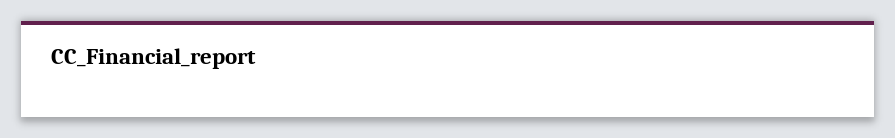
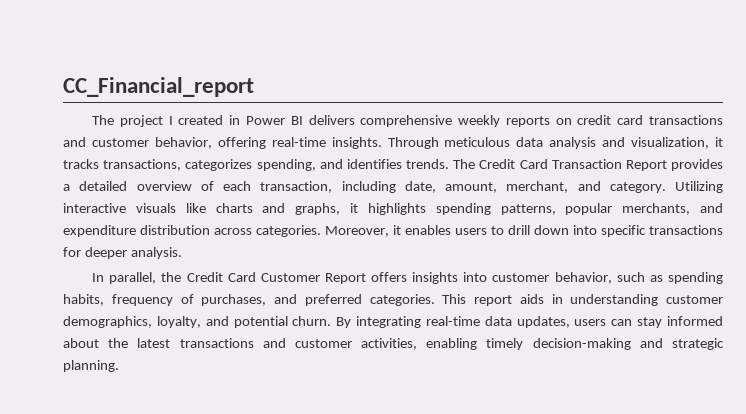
(256, 58) none -> [92,115,723,127] [63,137,723,149] [63,159,723,171] [63,181,723,193] [63,203,723,215] [63,225,723,237] [63,247,182,259] [92,272,723,284] [63,294,723,306] [63,316,723,328] [63,338,724,350] [63,360,119,372] // The project I created in Power BI delivers comprehensive weekly reports on credit card transactions and customer behavior, offering real-time insights. Through meticulous data analysis and visualization, it tracks transactions, categorizes spending, and identifies trends. The Credit Card Transaction Report provides a detailed overview of each transaction, including date, amount, merchant, and category. Utilizing interactive visuals like charts and graphs, it highlights spending patterns, popular merchants, and expenditure distribution across categories. Moreover, it enables users to drill down into specific transactions for deeper analysis. // In parallel, the Credit Card Customer Report offers insights into customer behavior, such as spending habits, frequency of purchases, and preferred categories. This report aids in understanding customer demographics, loyalty, and potential churn. By integrating real-time data updates, users can stay informed about the latest transactions and customer activities, enabling timely decision-making and strategic planning.

